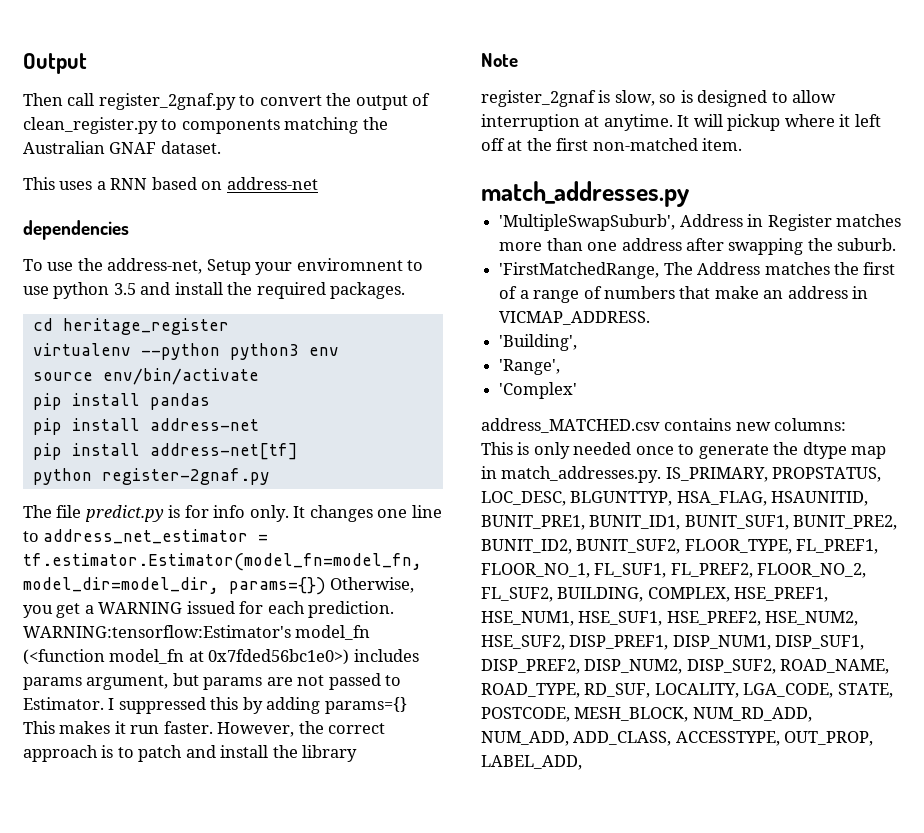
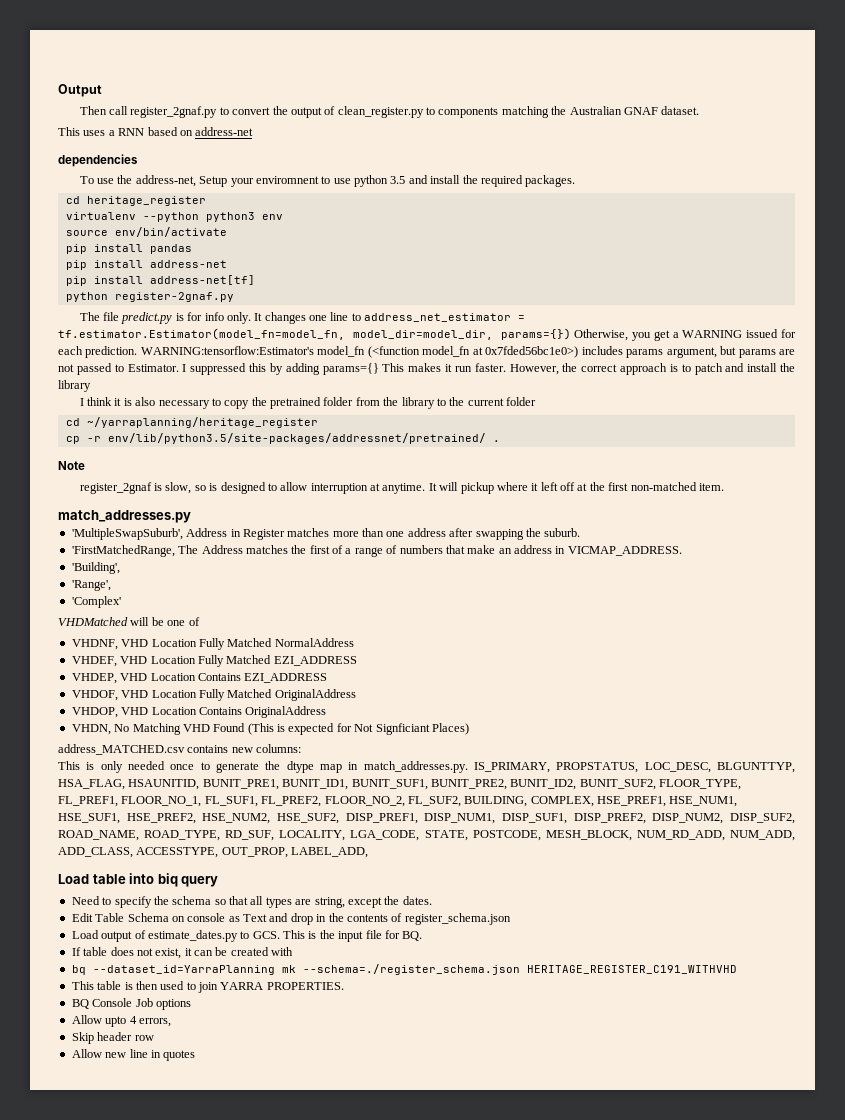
(358, 753) none -> [79,397,537,409] [65,417,318,428] [65,433,500,444] // I think it is also necessary to copy the pretrained folder from the library to the current folder // cd ~/yarraplanning/heritage_register // cp -r env/lib/python3.5/site-packages/addressnet/pretrained/ .
(578, 390) none -> [58,617,200,626] [71,638,354,650] [71,655,357,667] [71,673,328,684] [71,689,356,701] [71,706,327,718] [71,723,469,735] // VHDMatched will be one of // VHDNF, VHD Location Fully Matched NormalAddress // VHDEF, VHD Location Fully Matched EZI_ADDRESS // VHDEP, VHD Location Contains EZI_ADDRESS // VHDOF, VHD Location Fully Matched OriginalAddress // VHDOP, VHD Location Contains OriginalAddress // VHDN, No Matching VHD Found (This is expected for Not Signficiant Places)
(582, 762) none -> [58,873,219,887] [71,896,432,908] [71,913,511,925] [71,930,423,942] [71,947,294,959] [71,964,737,975] [71,981,344,993] [71,998,191,1010] [71,1015,171,1027] [71,1032,154,1044] [71,1049,196,1061] // Load table into biq query // Need to specify the schema so that all types are string, except the dates. // Edit Table Schema on console as Text and drop in the contents of register_schema.json // Load output of estimate_dates.py to GCS. This is the input file for BQ. // If table does not exist, it can be created with // bq --dataset_id=YarraPlanning mk --schema=./register_schema.json HERITAGE_REGISTER_C191_WITHVHD // This table is then used to join YARRA PROPERTIES. // BQ Console Job options // Allow upto 4 errors, // Skip header row // Allow new line in quotes

